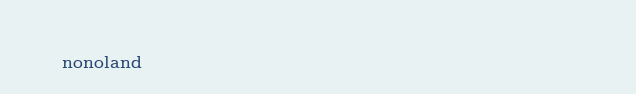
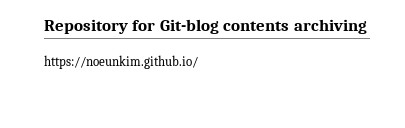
[62,56,142,68] nonoland -> [44,19,367,34] [44,55,198,69] Repository for Git-blog contents archiving // https://noeunkim.github.io/

